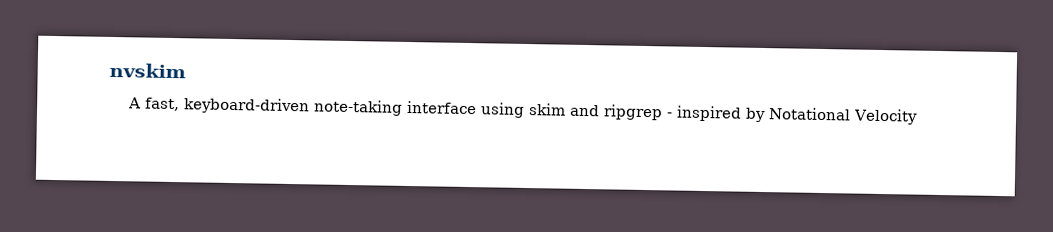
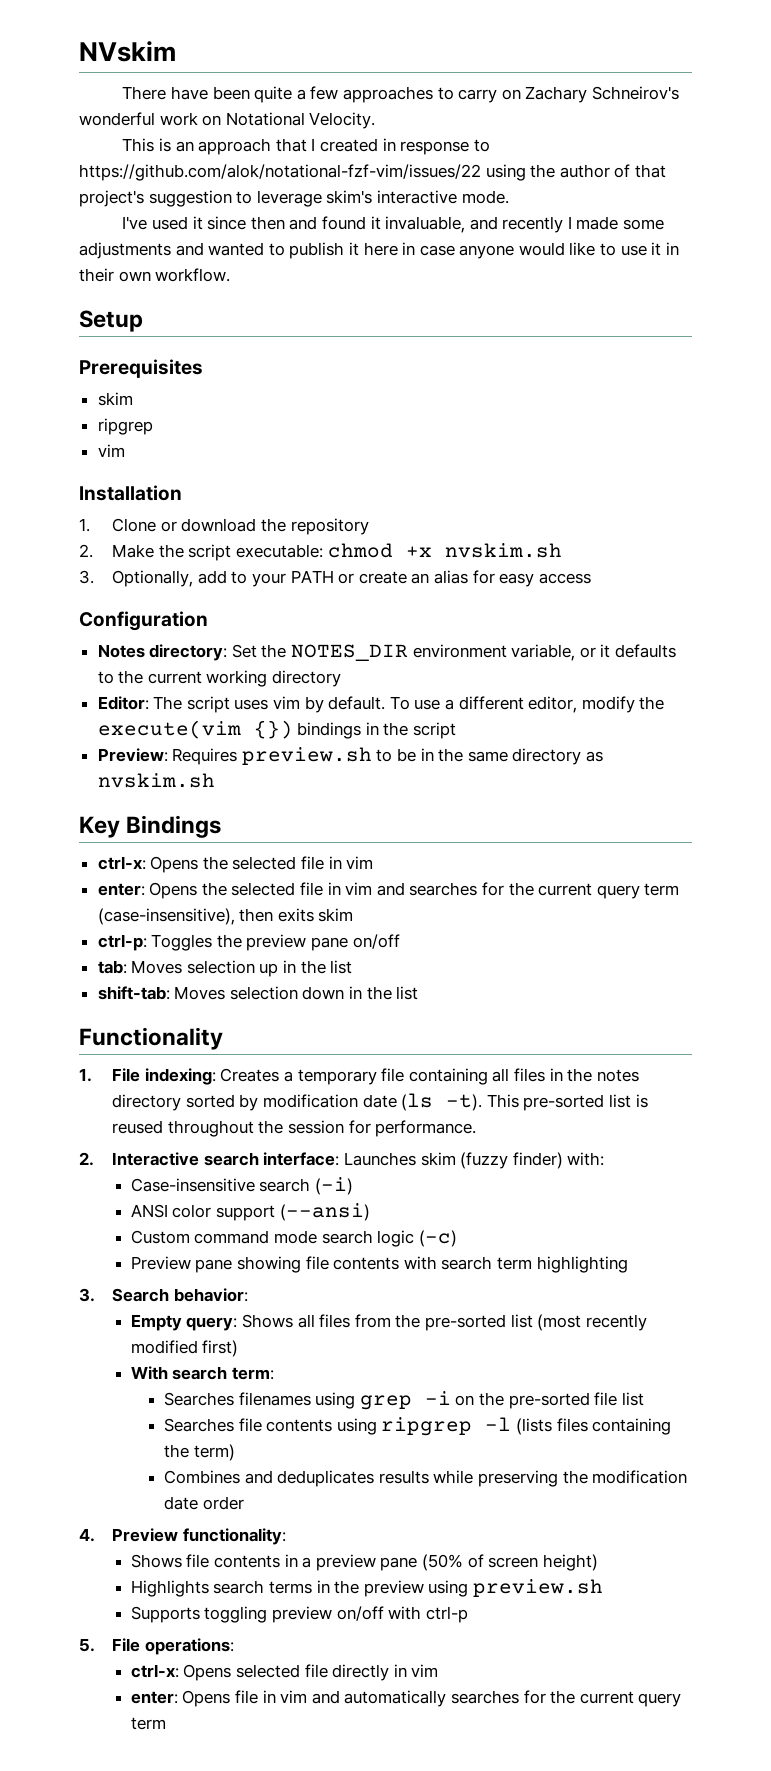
[109,62,186,79] [128,97,919,125] nvskim // A fast, keyboard-driven note-taking interface using skim and ripgrep - inspired by Notational Velocity -> [79,41,176,62] [122,86,679,103] [79,112,376,129] [122,138,490,155] [79,164,666,181] [79,190,509,207] [122,216,665,233] [79,242,679,259] [79,268,231,282] [79,310,143,332] [79,359,203,378] [97,392,133,406] [97,418,153,435] [97,444,125,457] [79,485,182,501] [79,518,369,535] [79,543,562,561] [79,570,591,587] [79,611,208,631] [97,644,677,661] [97,670,342,687] [97,696,665,713] [97,720,457,739] [97,747,604,765] [97,773,215,788] [79,815,222,838] [97,856,374,873] [97,882,680,899] [97,908,354,925] [97,934,400,951] [97,960,353,977] [97,986,419,1000] [79,1027,223,1050] [79,1068,639,1085] [112,1093,648,1111] [112,1120,477,1137] [79,1152,605,1169] [130,1177,354,1195] [130,1203,370,1221] [130,1230,457,1247] [130,1256,628,1273] [79,1288,248,1302] [130,1314,647,1331] [130,1340,239,1357] [130,1366,275,1380] [164,1391,644,1410] [164,1417,672,1436] [164,1444,235,1461] [164,1470,688,1487] [164,1496,244,1510] [79,1528,286,1545] [130,1554,598,1571] [130,1579,604,1597] [130,1606,468,1623] [79,1638,234,1655] [130,1664,439,1681] [130,1690,682,1707] [130,1717,166,1730] NVskim // There have been quite a few approaches to carry on Zachary Schneirov's wonderful work on Notational Velocity. // This is an approach that I created in response to https://github.com/alok/notational-fzf-vim/issues/22 using the author of that project's suggestion to leverage skim's interactive mode. // I've used it since then and found it invaluable, and recently I made some adjustments and wanted to publish it here in case anyone would like to use it in their own workflow. // Setup // Prerequisites // skim // ripgrep // vim // Installation // 1. Clone or download the repository // 2. Make the script executable: chmod +x nvskim.sh // 3. Optionally, add to your PATH or create an alias for easy access // Configuration // Notes directory: Set the NOTES_DIR environment variable, or it defaults to the current working directory // Editor: The script uses vim by default. To use a different editor, modify the execute(vim {}) bindings in the script // Preview: Requires preview.sh to be in the same directory as nvskim.sh // Key Bindings // ctrl-x: Opens the selected file in vim // enter: Opens the selected file in vim and searches for the current query term (case-insensitive), then exits skim // ctrl-p: Toggles the preview pane on/off // tab: Moves selection up in the list // shift-tab: Moves selection down in the list // Functionality // 1. File indexing: Creates a temporary file containing all files in the notes directory sorted by modification date (ls -t). This pre-sorted list is reused throughout the session for performance. // 2. Interactive search interface: Launches skim (fuzzy finder) with: // Case-insensitive search (-i) // ANSI color support (--ansi) // Custom command mode search logic (-c) // Preview pane showing file contents with search term highlighting // 3. Search behavior: // Empty query: Shows all files from the pre-sorted list (most recently modified first) // With search term: // Searches filenames using grep -i on the pre-sorted file list // Searches file contents using ripgrep -l (lists files containing the term) // Combines and deduplicates results while preserving the modification date order // 4. Preview functionality: // Shows file contents in a preview pane (50% of screen height) // Highlights search terms in the preview using preview.sh // Supports toggling preview on/off with ctrl-p // 5. File operations: // ctrl-x: Opens selected file directly in vim // enter: Opens file in vim and automatically searches for the current query term

